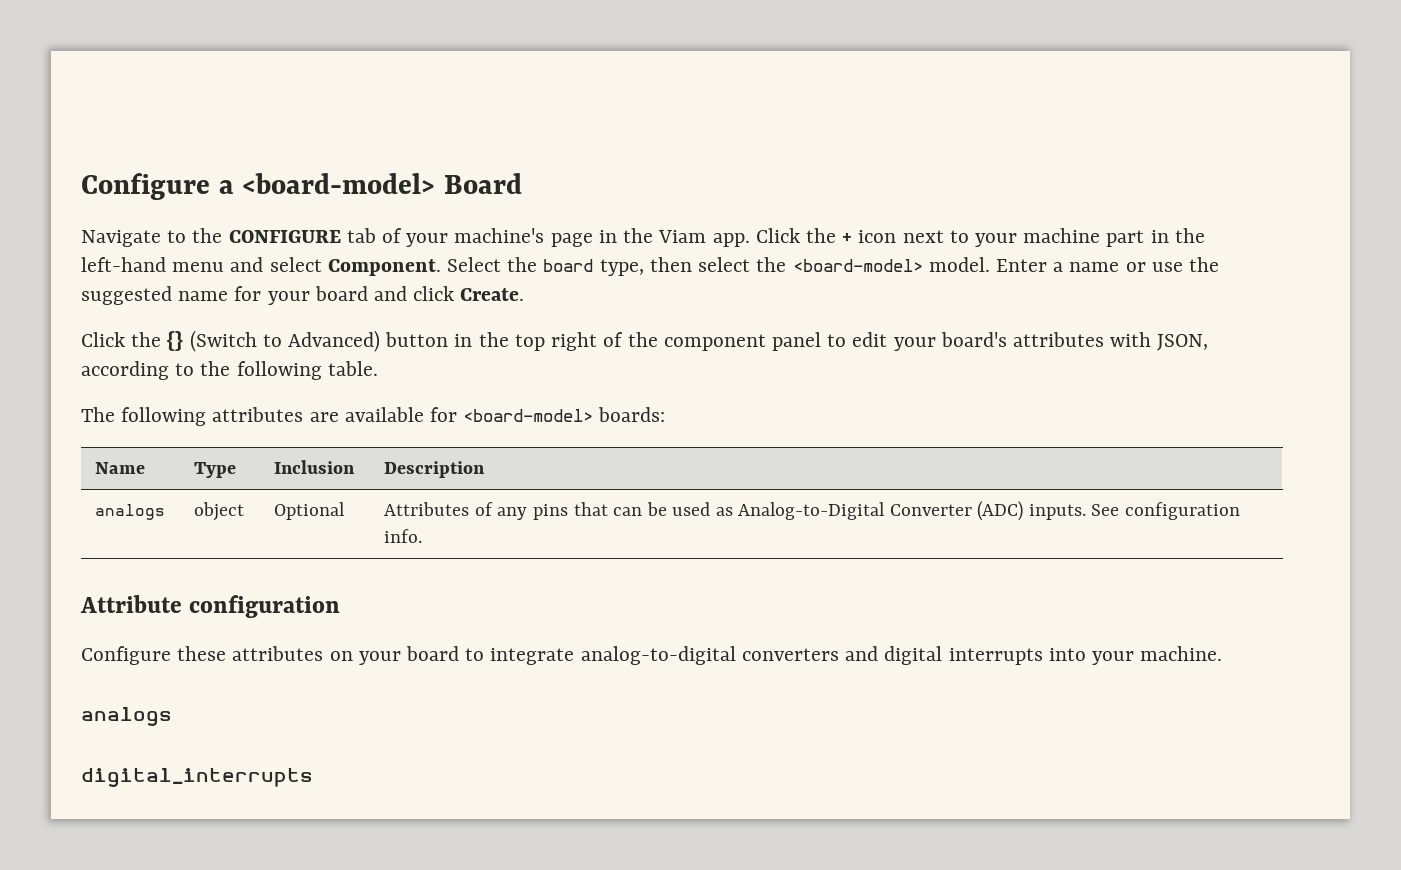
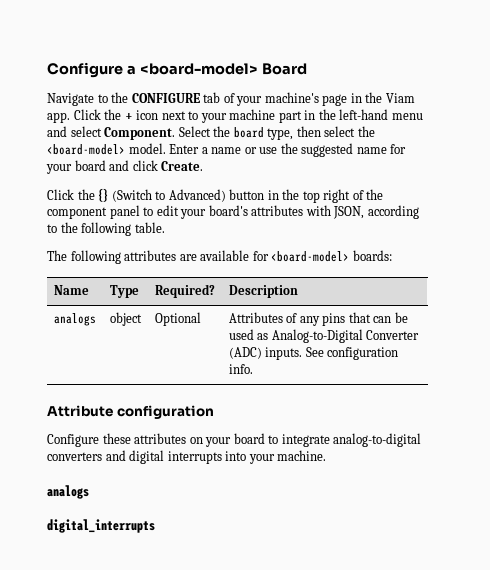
[274,460,356,474] Inclusion -> [154,284,215,298] Required?

